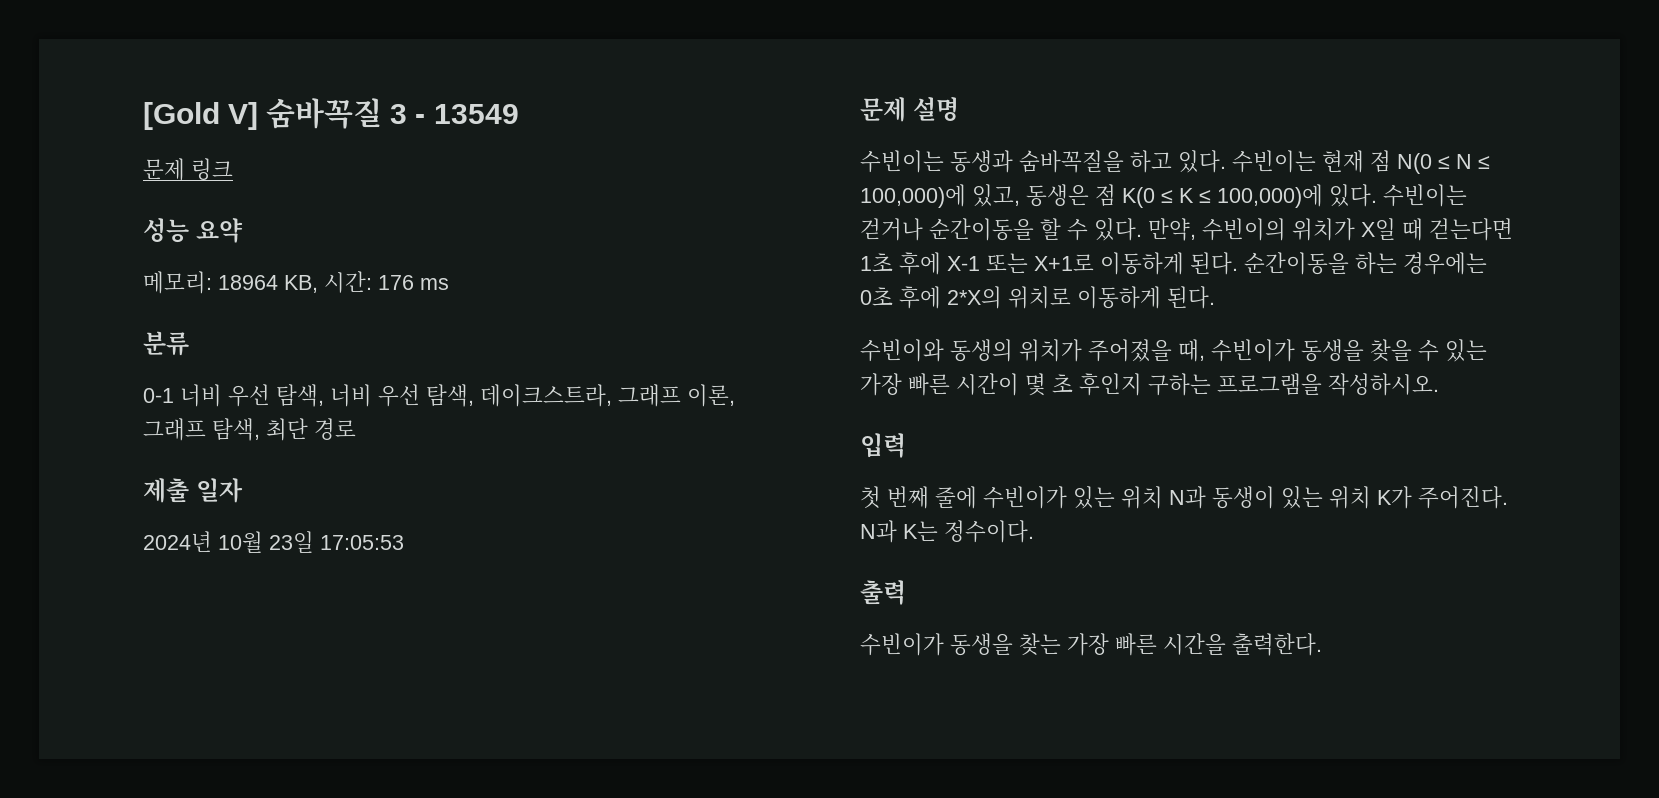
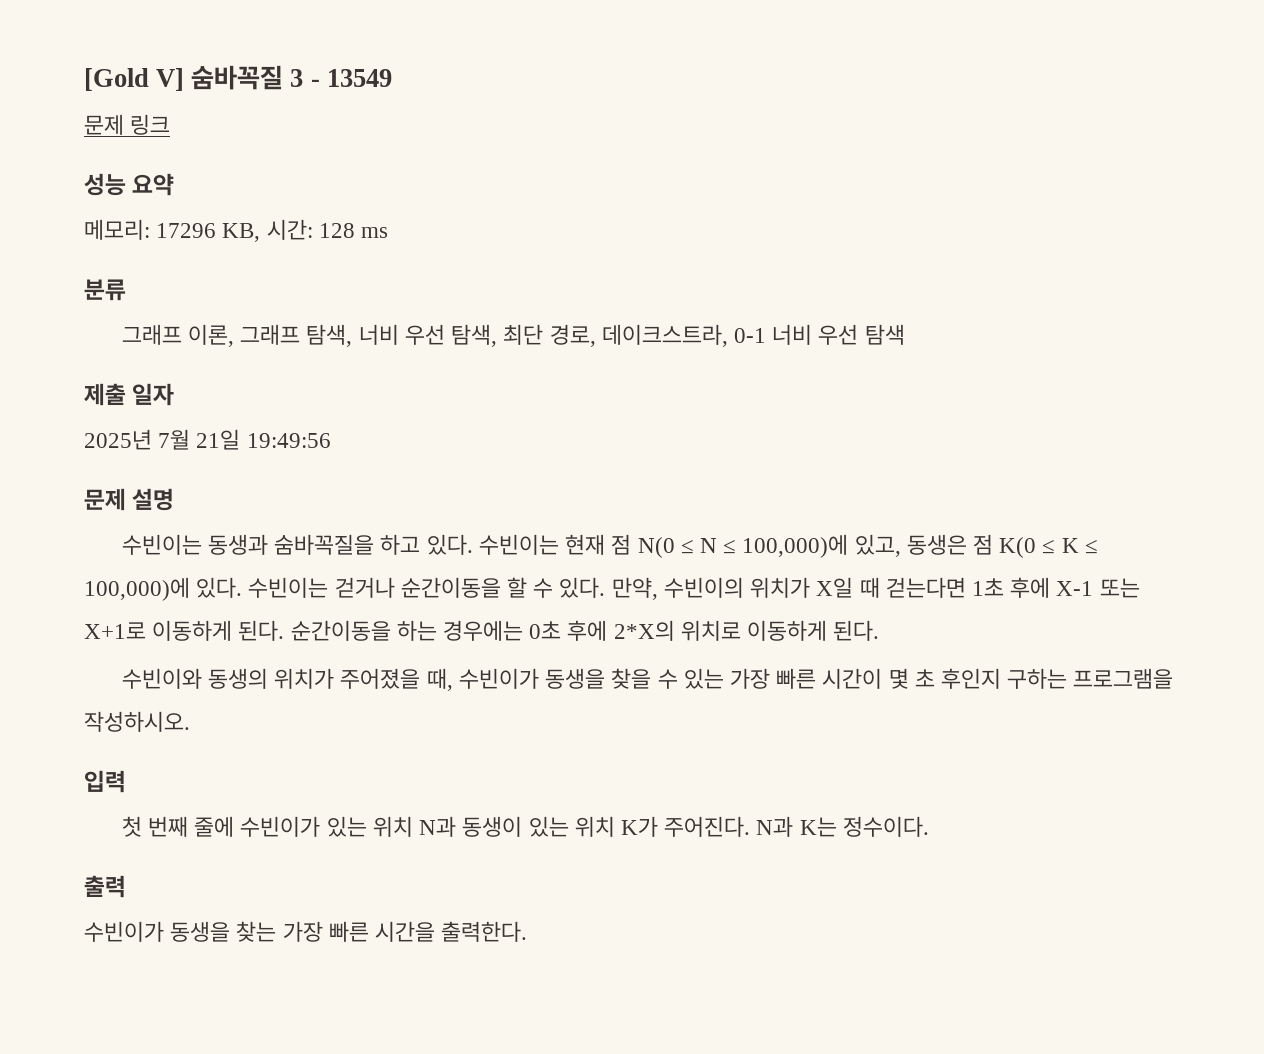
[218,275,278,290] 18964 -> [156,223,217,238] 17296
[378,275,414,290] 176 -> [318,223,355,238] 128
[143,384,270,407] 0-1 너비 우선 -> [121,324,301,347] 그래프 이론, 그래프
[480,384,735,407] [143,418,356,441] [143,478,243,503] [143,531,404,553] 데이크스트라, 그래프 이론, 그래프 탐색, 최단 경로 // 제출 일자 // 2024년 10월 23일 17:05:53 -> [503,324,905,347] [84,383,175,406] [84,429,331,450] 최단 경로, 데이크스트라, 0-1 너비 우선 탐색 // 제출 일자 // 2025년 7월 21일 19:49:56

